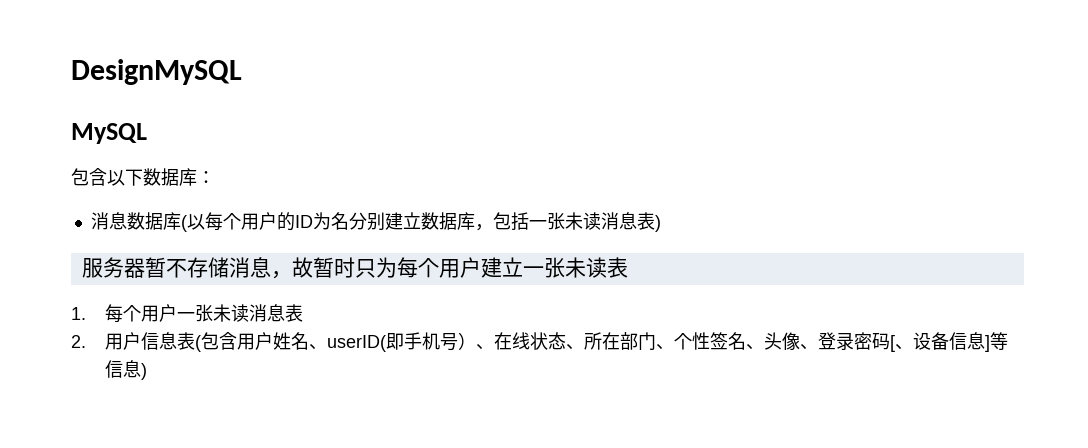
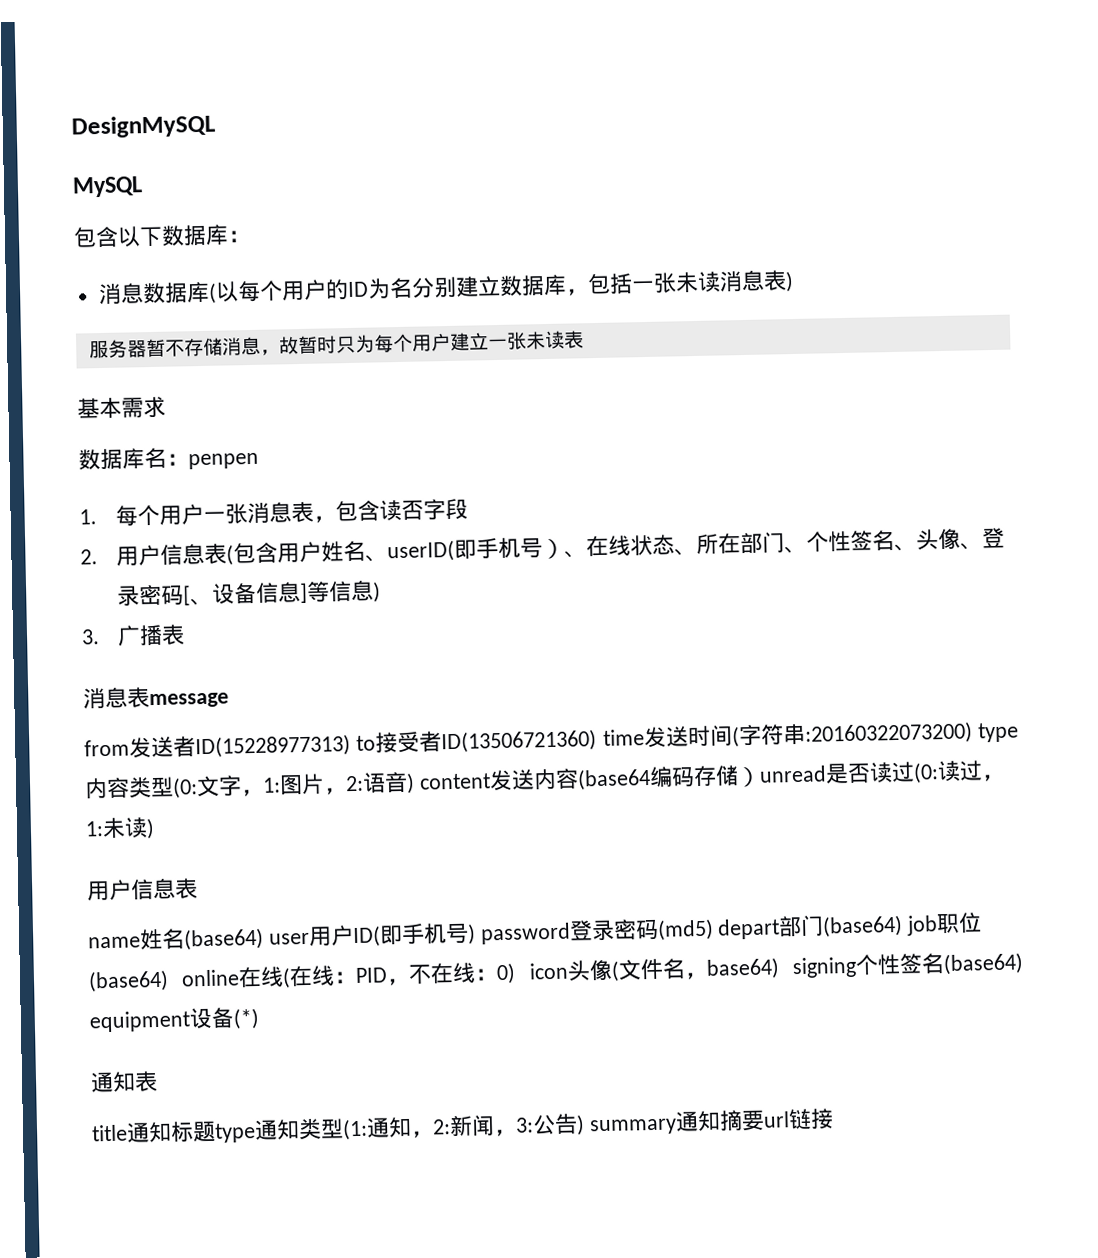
(628, 267) none -> [77,396,166,419] [78,447,259,471] // 基本需求 // 数据库名：penpen
[213,304,304,322] 未读消息表 -> [246,498,468,524] 消息表，包含读否字段
(148, 371) none -> [81,624,185,647] [83,686,229,709] [84,721,1020,759] [84,760,1005,799] [85,817,155,840] [87,877,198,901] [88,912,983,951] [88,952,1025,993] [89,1007,260,1033] [90,1071,158,1093] [91,1108,834,1143] // 3.广播表 // 消息表message // from发送者ID(15228977313) to接受者ID(13506721360) time发送时间(字符串:20160322073200) type内容类型(0:文字，1:图片，2:语音) content发送内容(base64编码存储）unread是否读过(0:读过，1:未读) // 用户信息表 // name姓名(base64) user用户ID(即手机号) password登录密码(md5) depart部门(base64) job职位(base64) online在线(在线：PID，不在线：0) icon头像(文件名，base64) signing个性签名(base64) equipment设备(*) // 通知表 // title通知标题type通知类型(1:通知，2:新闻，3:公告) summary通知摘要url链接

